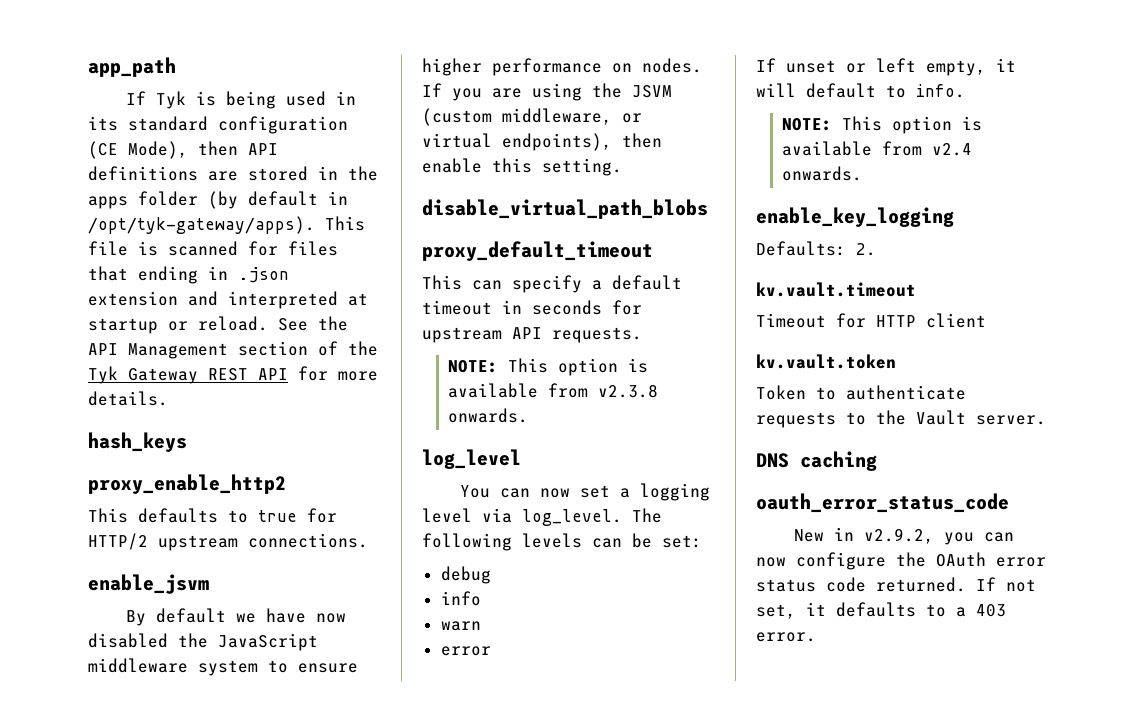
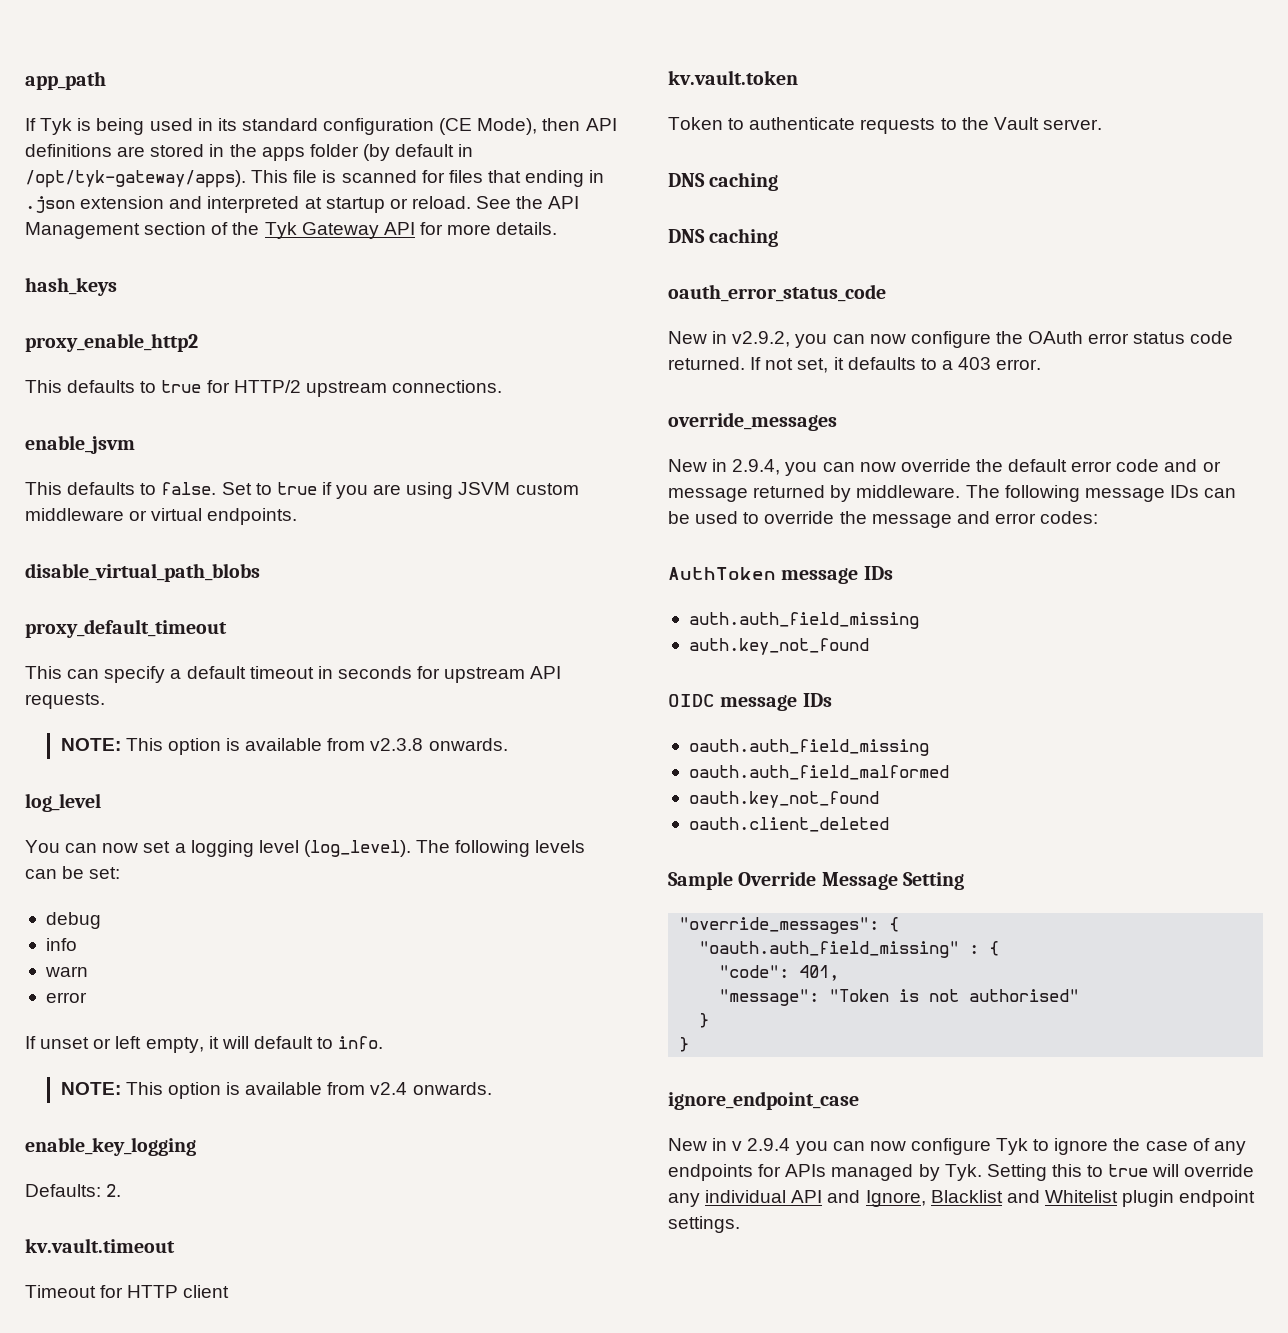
[208,368,248,381] REST -> (379, 230) none
[125,608,346,626] [88,633,318,651] [88,658,358,676] [422,58,702,76] [422,83,672,101] [422,108,642,126] [422,133,662,151] [422,158,622,176] By default we have now disabled the JavaScript middleware system to ensure higher performance on nodes. If you are using the JSVM (custom middleware, or virtual endpoints), then enable this setting. -> [25,482,579,499] [25,508,298,525] This defaults to false. Set to true if you are using JSVM custom middleware or virtual endpoints.
[482,508,622,526] via log_level. -> [303,840,411,857] (log_level).
(877, 461) none -> [668,228,779,247] // DNS caching
(816, 637) none -> [668,412,837,431] [668,459,1221,476] [668,485,1237,502] [668,511,1099,528] [668,566,893,584] [688,612,919,629] [688,638,869,655] [668,693,832,711] [688,739,929,756] [688,765,949,780] [688,791,879,808] [688,817,889,832] [668,871,964,890] [679,917,900,934] [699,941,1000,958] [719,965,840,981] [719,989,1080,1006] [699,1013,710,1028] [679,1037,690,1052] [668,1091,859,1110] [668,1138,1246,1155] [668,1164,1255,1181] [668,1190,1256,1207] [668,1216,740,1233] // override_messages // New in 2.9.4, you can now override the default error code and or message returned by middleware. The following message IDs can be used to override the message and error codes: // AuthToken message IDs // auth.auth_field_missing // auth.key_not_found // OIDC message IDs // oauth.auth_field_missing // oauth.auth_field_malformed // oauth.key_not_found // oauth.client_deleted // Sample Override Message Setting // "override_messages": { // "oauth.auth_field_missing" : { // "code": 401, // "message": "Token is not authorised" // } // } // ignore_endpoint_case // New in v 2.9.4 you can now configure Tyk to ignore the case of any endpoints for APIs managed by Tyk. Setting this to true will override any individual API and Ignore, Blacklist and Whitelist plugin endpoint settings.

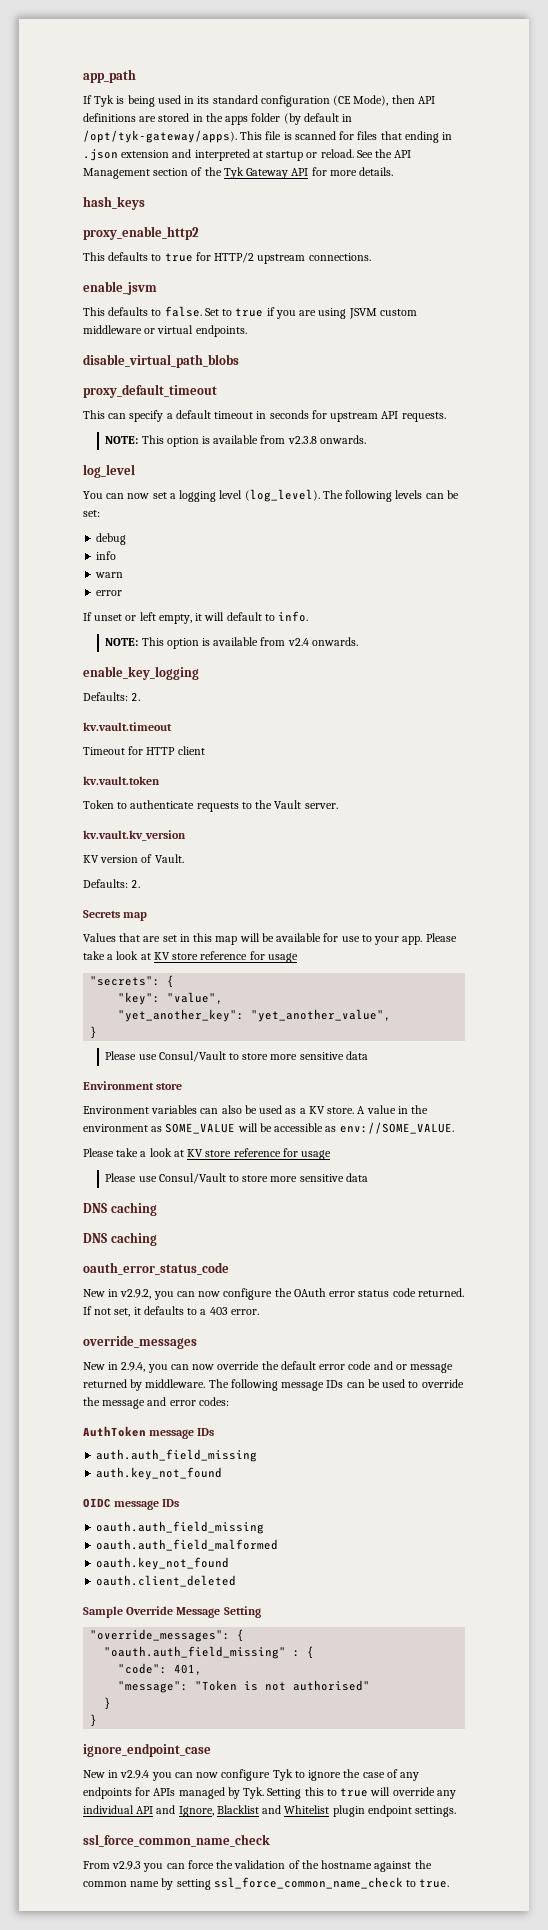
(1102, 124) none -> [83,830,186,841] [83,854,184,863] [83,879,141,888] [83,910,148,921] [83,933,457,945] [83,951,298,963] [90,975,175,988] [118,992,224,1005] [118,1009,392,1022] [90,1026,98,1039] [105,1051,368,1062] [83,1081,183,1090] [83,1105,429,1114] [83,1122,454,1134] [83,1148,332,1160] [105,1173,368,1184] // kv.vault.kv_version // KV version of Vault. // Defaults: 2. // Secrets map // Values that are set in this map will be available for use to your app. Please take a look at KV store reference for usage // "secrets": { // "key": "value", // "yet_another_key": "yet_another_value", // } // Please use Consul/Vault to store more sensitive data // Environment store // Environment variables can also be used as a KV store. A value in the environment as SOME_VALUE will be accessible as env://SOME_VALUE. // Please take a look at KV store reference for usage // Please use Consul/Vault to store more sensitive data
[732,1138,791,1151] v 2.9.4 -> [120,1770,150,1779] v2.9.4
(740, 1224) none -> [83,1834,270,1847] [83,1860,432,1872] [83,1877,450,1890] // ssl_force_common_name_check // From v2.9.3 you can force the validation of the hostname against the common name by setting ssl_force_common_name_check to true.

